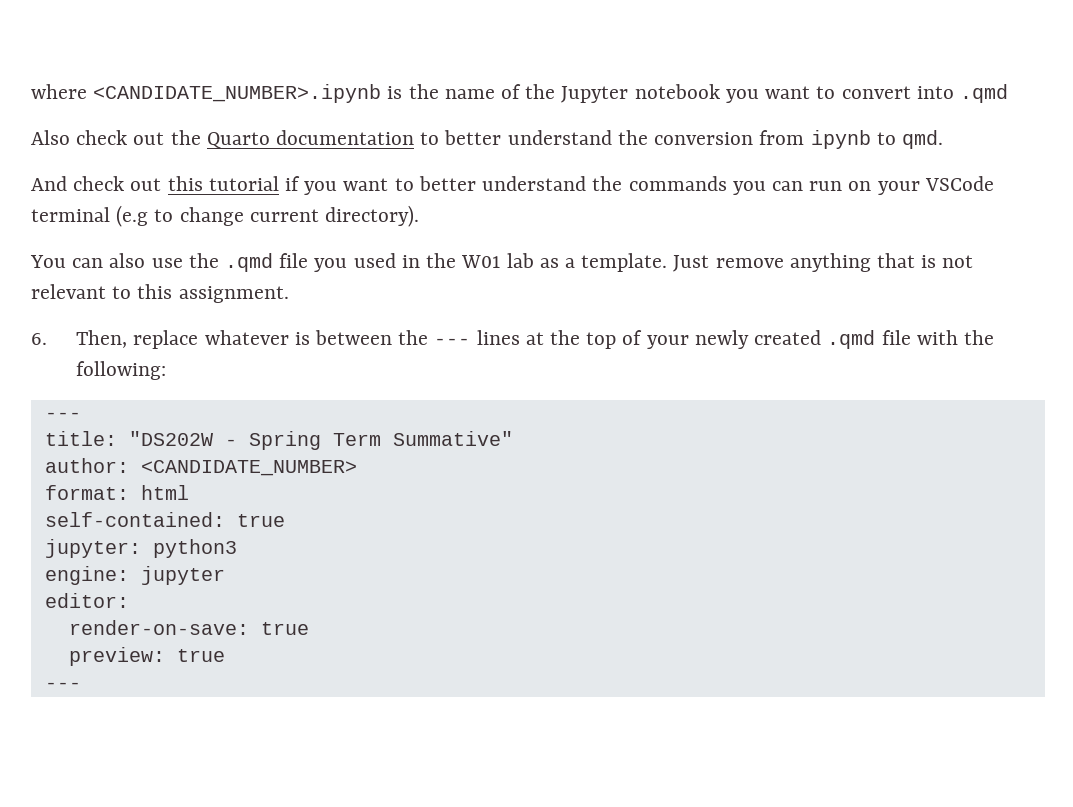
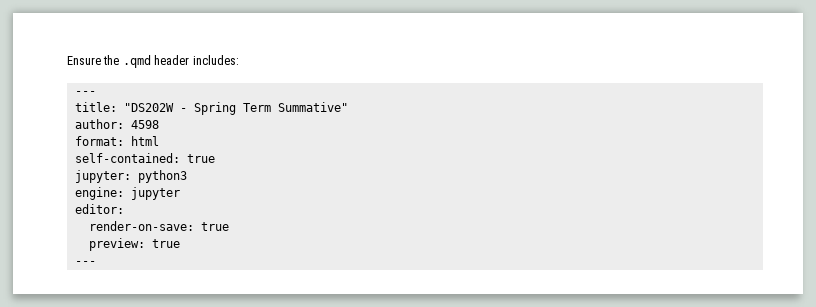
[31,84,1008,103] [31,130,943,149] [31,176,994,195] [31,205,420,227] [30,253,974,272] [31,284,289,303] [31,330,994,349] [76,361,167,380] where <CANDIDATE_NUMBER>.ipynb is the name of the Jupyter notebook you want to convert into .qmd // Also check out the Quarto documentation to better understand the conversion from ipynb to qmd. // And check out this tutorial if you want to better understand the commands you can run on your VSCode terminal (e.g to change current directory). // You can also use the .qmd file you used in the W01 lab as a template. Just remove anything that is not relevant to this assignment. // 6. Then, replace whatever is between the --- lines at the top of your newly created .qmd file with the following: -> [67,55,239,68] Ensure the .qmd header includes:
[140,460,357,476] <CANDIDATE_NUMBER> -> [130,120,159,129] 4598

